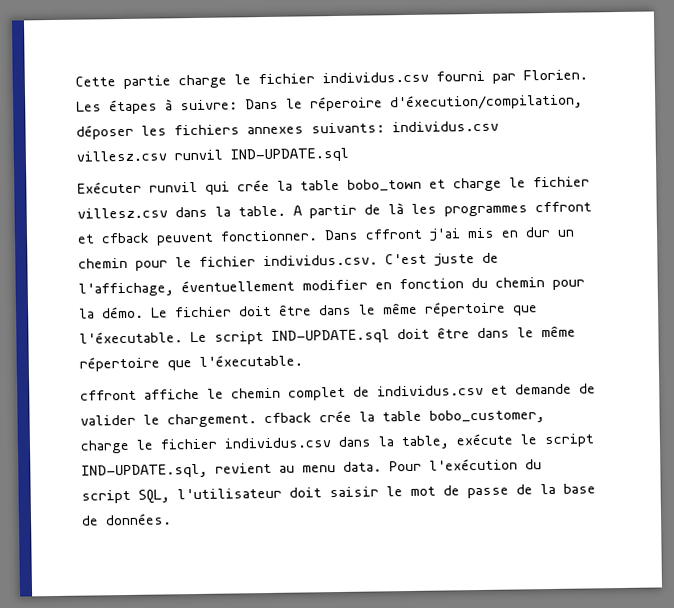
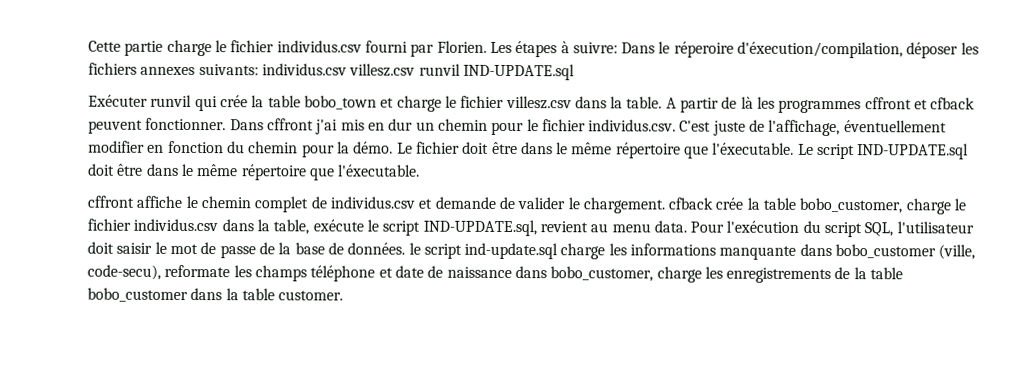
(172, 519) none -> [408,242,976,260] [87,264,904,284] [87,287,344,302] le script ind-update.sql charge les informations manquante dans bobo_customer (ville, code-secu), reformate les champs téléphone et date de naissance dans bobo_customer, charge les enregistrements de la table bobo_customer dans la table customer.

